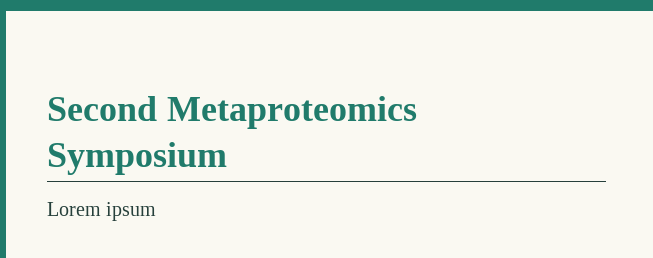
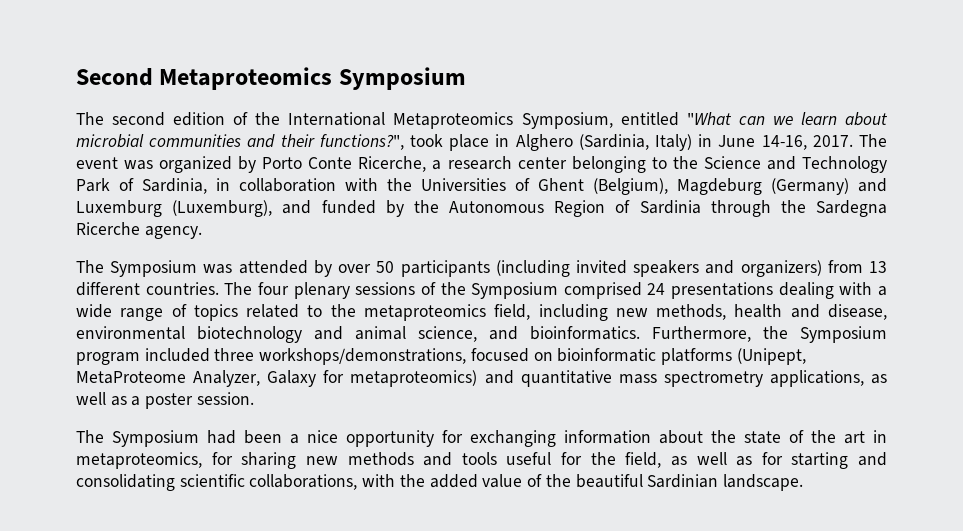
[47,202,157,221] Lorem ipsum -> [76,112,889,129] [76,134,888,151] [76,156,888,173] [76,178,887,195] [76,200,887,217] [76,222,202,239] [76,260,887,277] [76,282,887,299] [76,304,888,321] [76,326,887,343] [76,348,806,365] [76,370,888,387] [76,392,254,409] [76,430,887,447] [76,452,887,469] [76,474,803,491] The second edition of the International Metaproteomics Symposium, entitled "What can we learn about microbial communities and their functions?", took place in Alghero (Sardinia, Italy) in June 14-16, 2017. The event was organized by Porto Conte Ricerche, a research center belonging to the Science and Technology Park of Sardinia, in collaboration with the Universities of Ghent (Belgium), Magdeburg (Germany) and Luxemburg (Luxemburg), and funded by the Autonomous Region of Sardinia through the Sardegna Ricerche agency. // The Symposium was attended by over 50 participants (including invited speakers and organizers) from 13 different countries. The four plenary sessions of the Symposium comprised 24 presentations dealing with a wide range of topics related to the metaproteomics field, including new methods, health and disease, environmental biotechnology and animal science, and bioinformatics. Furthermore, the Symposium program included three workshops/demonstrations, focused on bioinformatic platforms (Unipept, MetaProteome Analyzer, Galaxy for metaproteomics) and quantitative mass spectrometry applications, as well as a poster session. // The Symposium had been a nice opportunity for exchanging information about the state of the art in metaproteomics, for sharing new methods and tools useful for the field, as well as for starting and consolidating scientific collaborations, with the added value of the beautiful Sardinian landscape.

